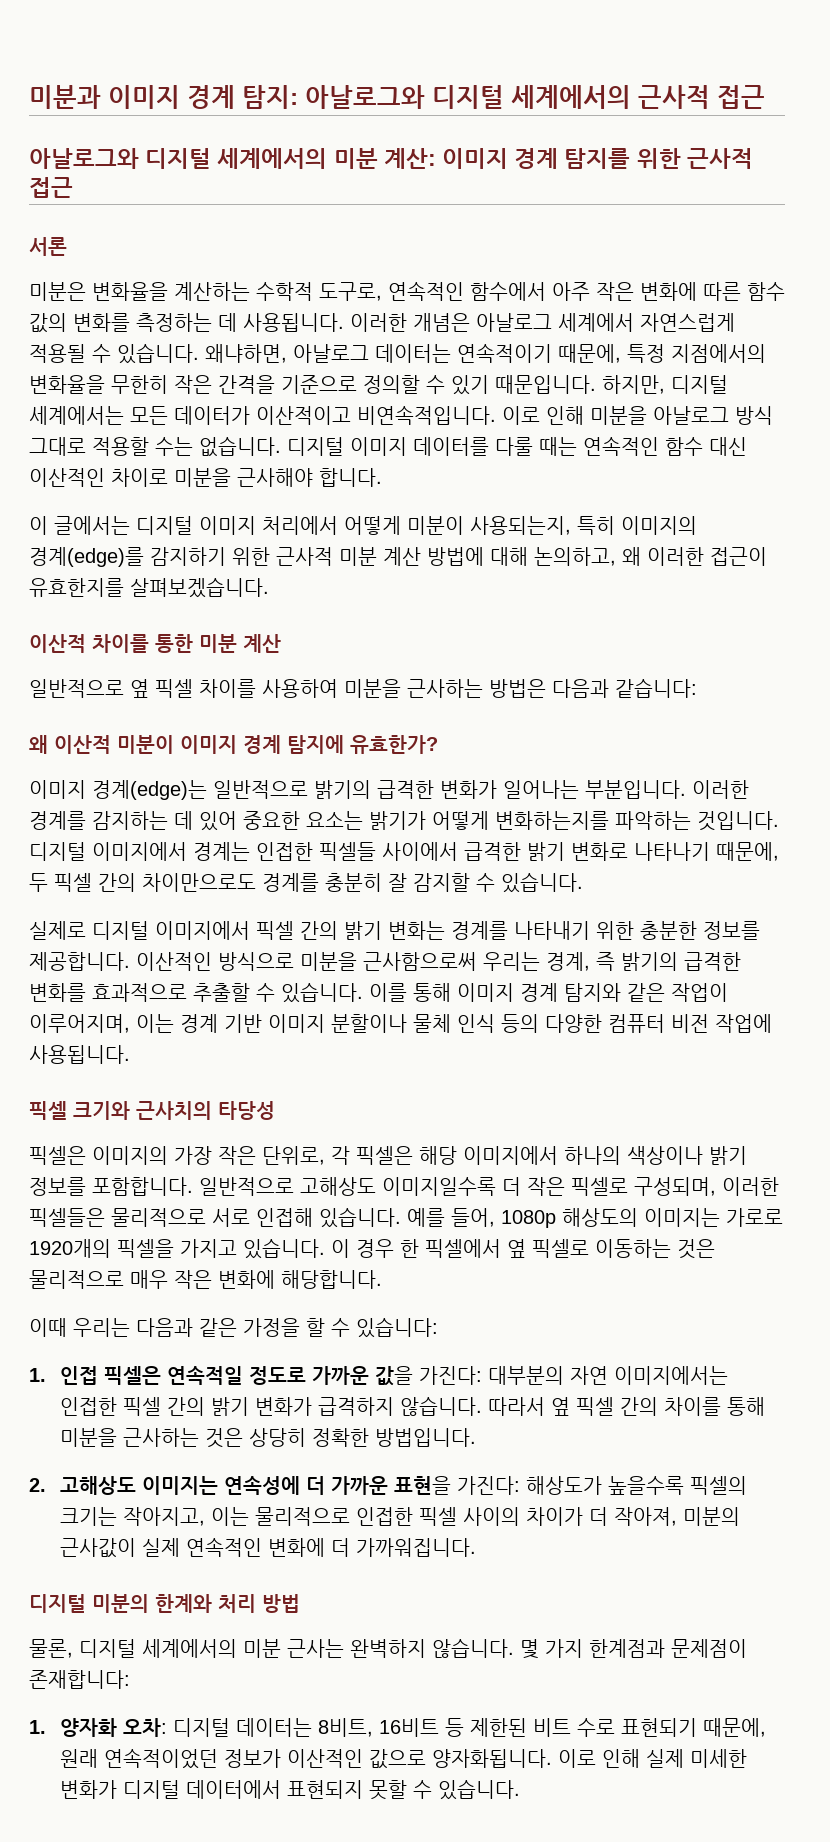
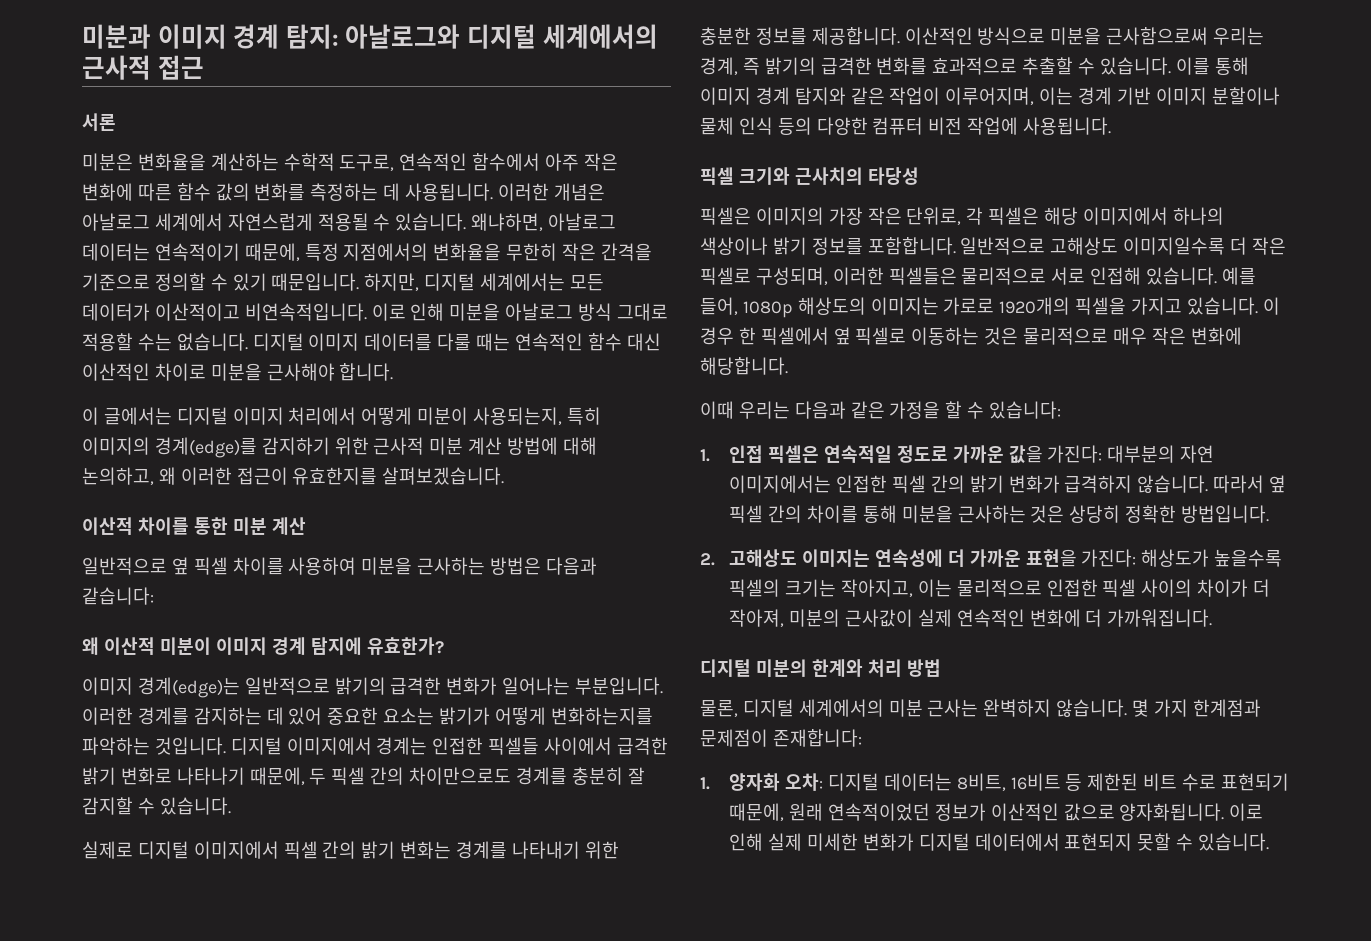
[29,148,753,169] [29,177,73,198] // 아날로그와 디지털 세계에서의 미분 계산: 이미지 경계 탐지를 위한 근사적 접근 -> (204, 67) none

